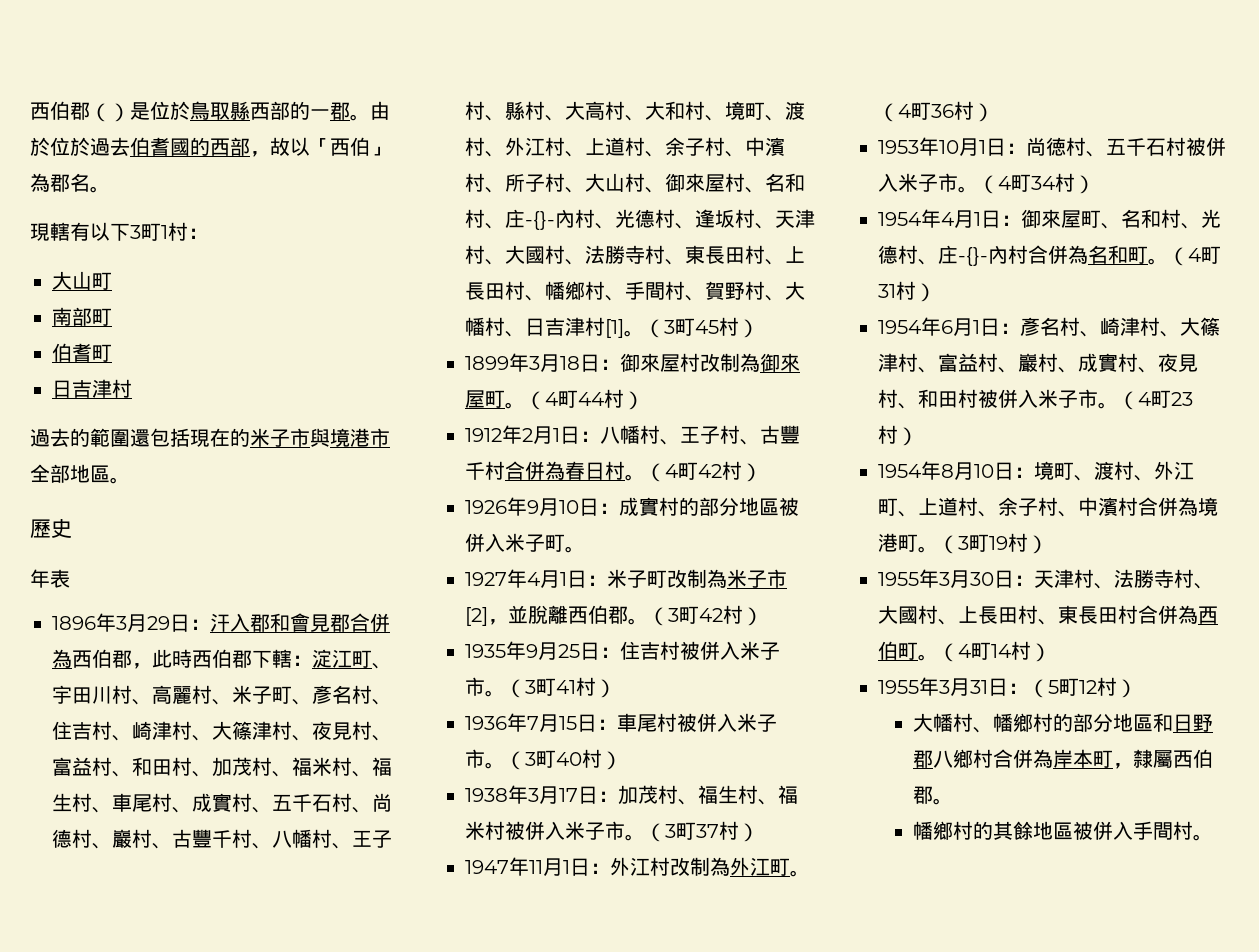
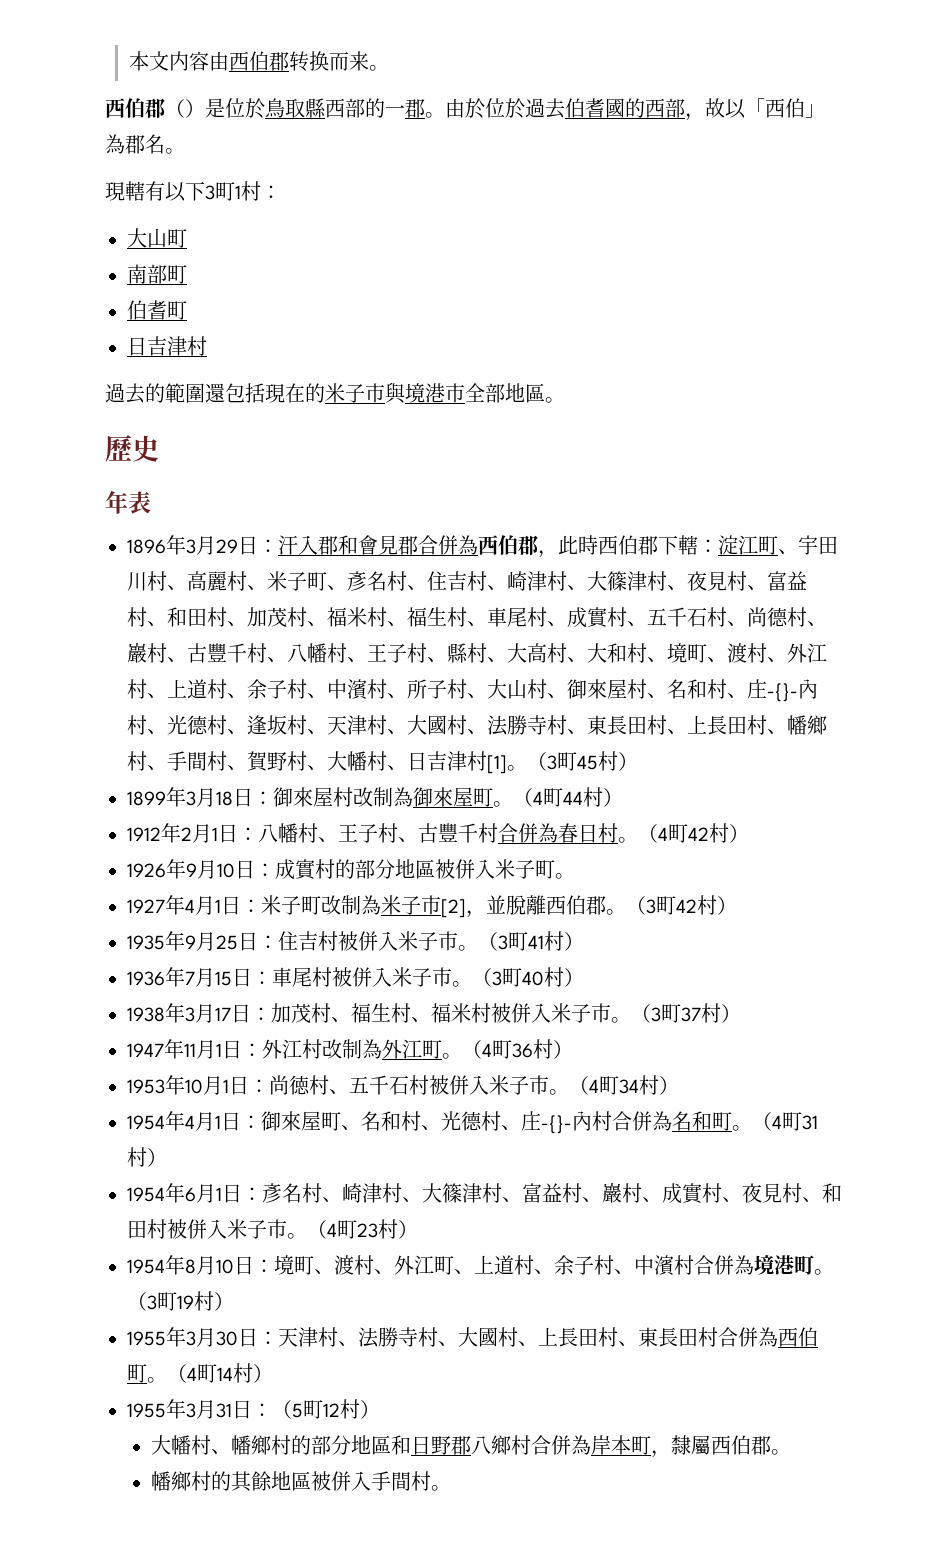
(30, 111) none -> [128,51,389,72] 本文内容由西伯郡转换而来。 //

